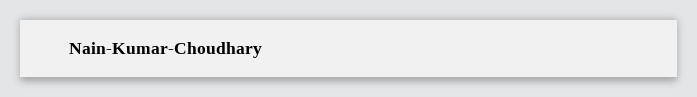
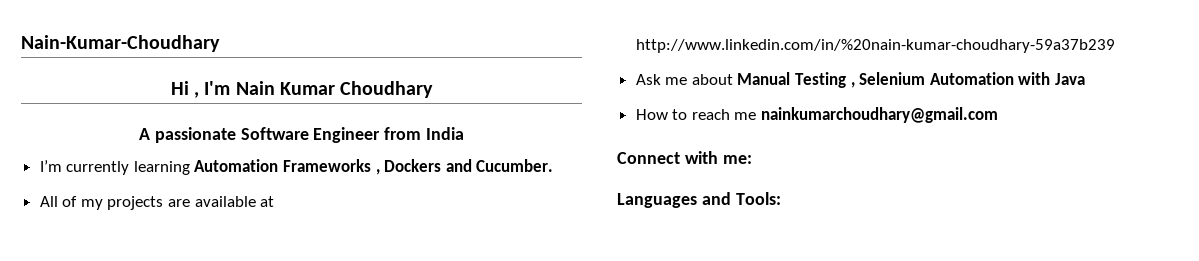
(262, 50) none -> [170,81,434,98] [138,127,465,143] [39,159,554,175] [39,196,275,210] [635,39,1115,53] [635,72,1086,88] [635,107,999,123] [617,151,752,164] [617,192,781,208] // Hi , I'm Nain Kumar Choudhary // A passionate Software Engineer from India // I’m currently learning Automation Frameworks , Dockers and Cucumber. // All of my projects are available at http://www.linkedin.com/in/%20nain-kumar-choudhary-59a37b239 // Ask me about Manual Testing , Selenium Automation with Java // How to reach me nainkumarchoudhary@gmail.com // Connect with me: // Languages and Tools:

